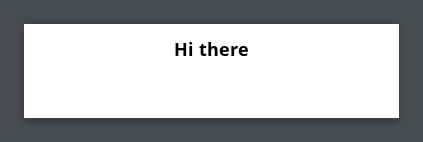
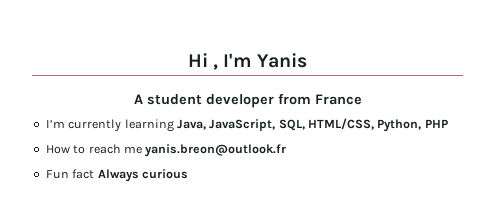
[199,42,249,56] there -> [212,53,308,70] [133,93,362,108] [45,118,448,132] [45,144,287,157] [45,169,188,182] , I'm Yanis // A student developer from France // I’m currently learning Java, JavaScript, SQL, HTML/CSS, Python, PHP // How to reach me yanis.breon@outlook.fr // Fun fact Always curious

